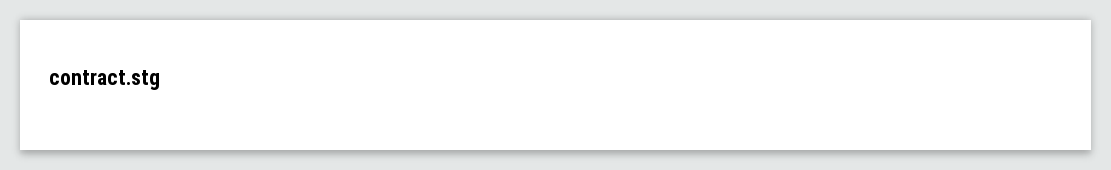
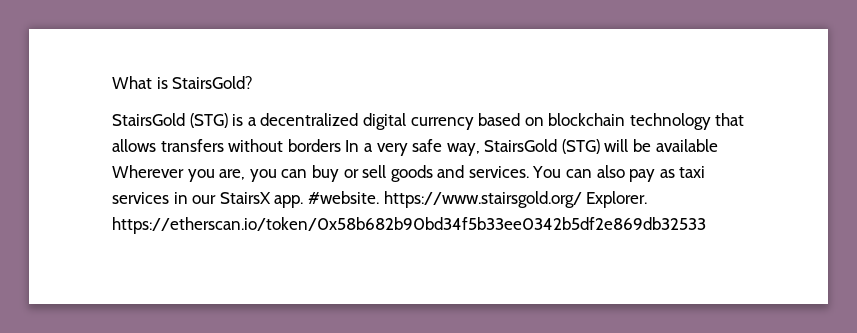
[49,70,160,90] contract.stg -> [112,76,254,89] [112,113,745,130] [112,139,718,156] [112,165,706,182] [112,191,648,208] [112,217,706,234] What is StairsGold? // StairsGold (STG) is a decentralized digital currency based on blockchain technology that allows transfers without borders In a very safe way, StairsGold (STG) will be available Wherever you are, you can buy or sell goods and services. You can also pay as taxi services in our StairsX app. #website. https://www.stairsgold.org/ Explorer. https://etherscan.io/token/0x58b682b90bd34f5b33ee0342b5df2e869db32533

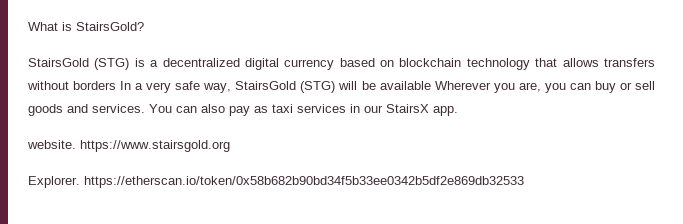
[307,191,582,208] #website. https://www.stairsgold.org/ -> [27,140,230,152] // website. https://www.stairsgold.org //

